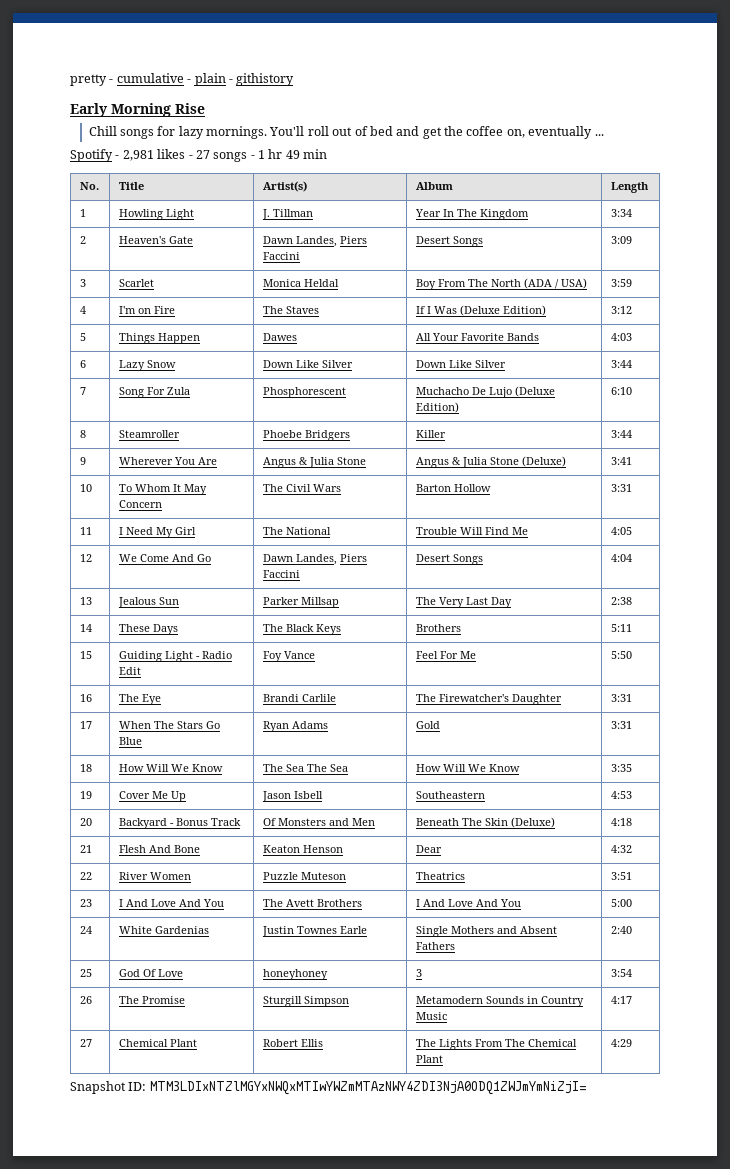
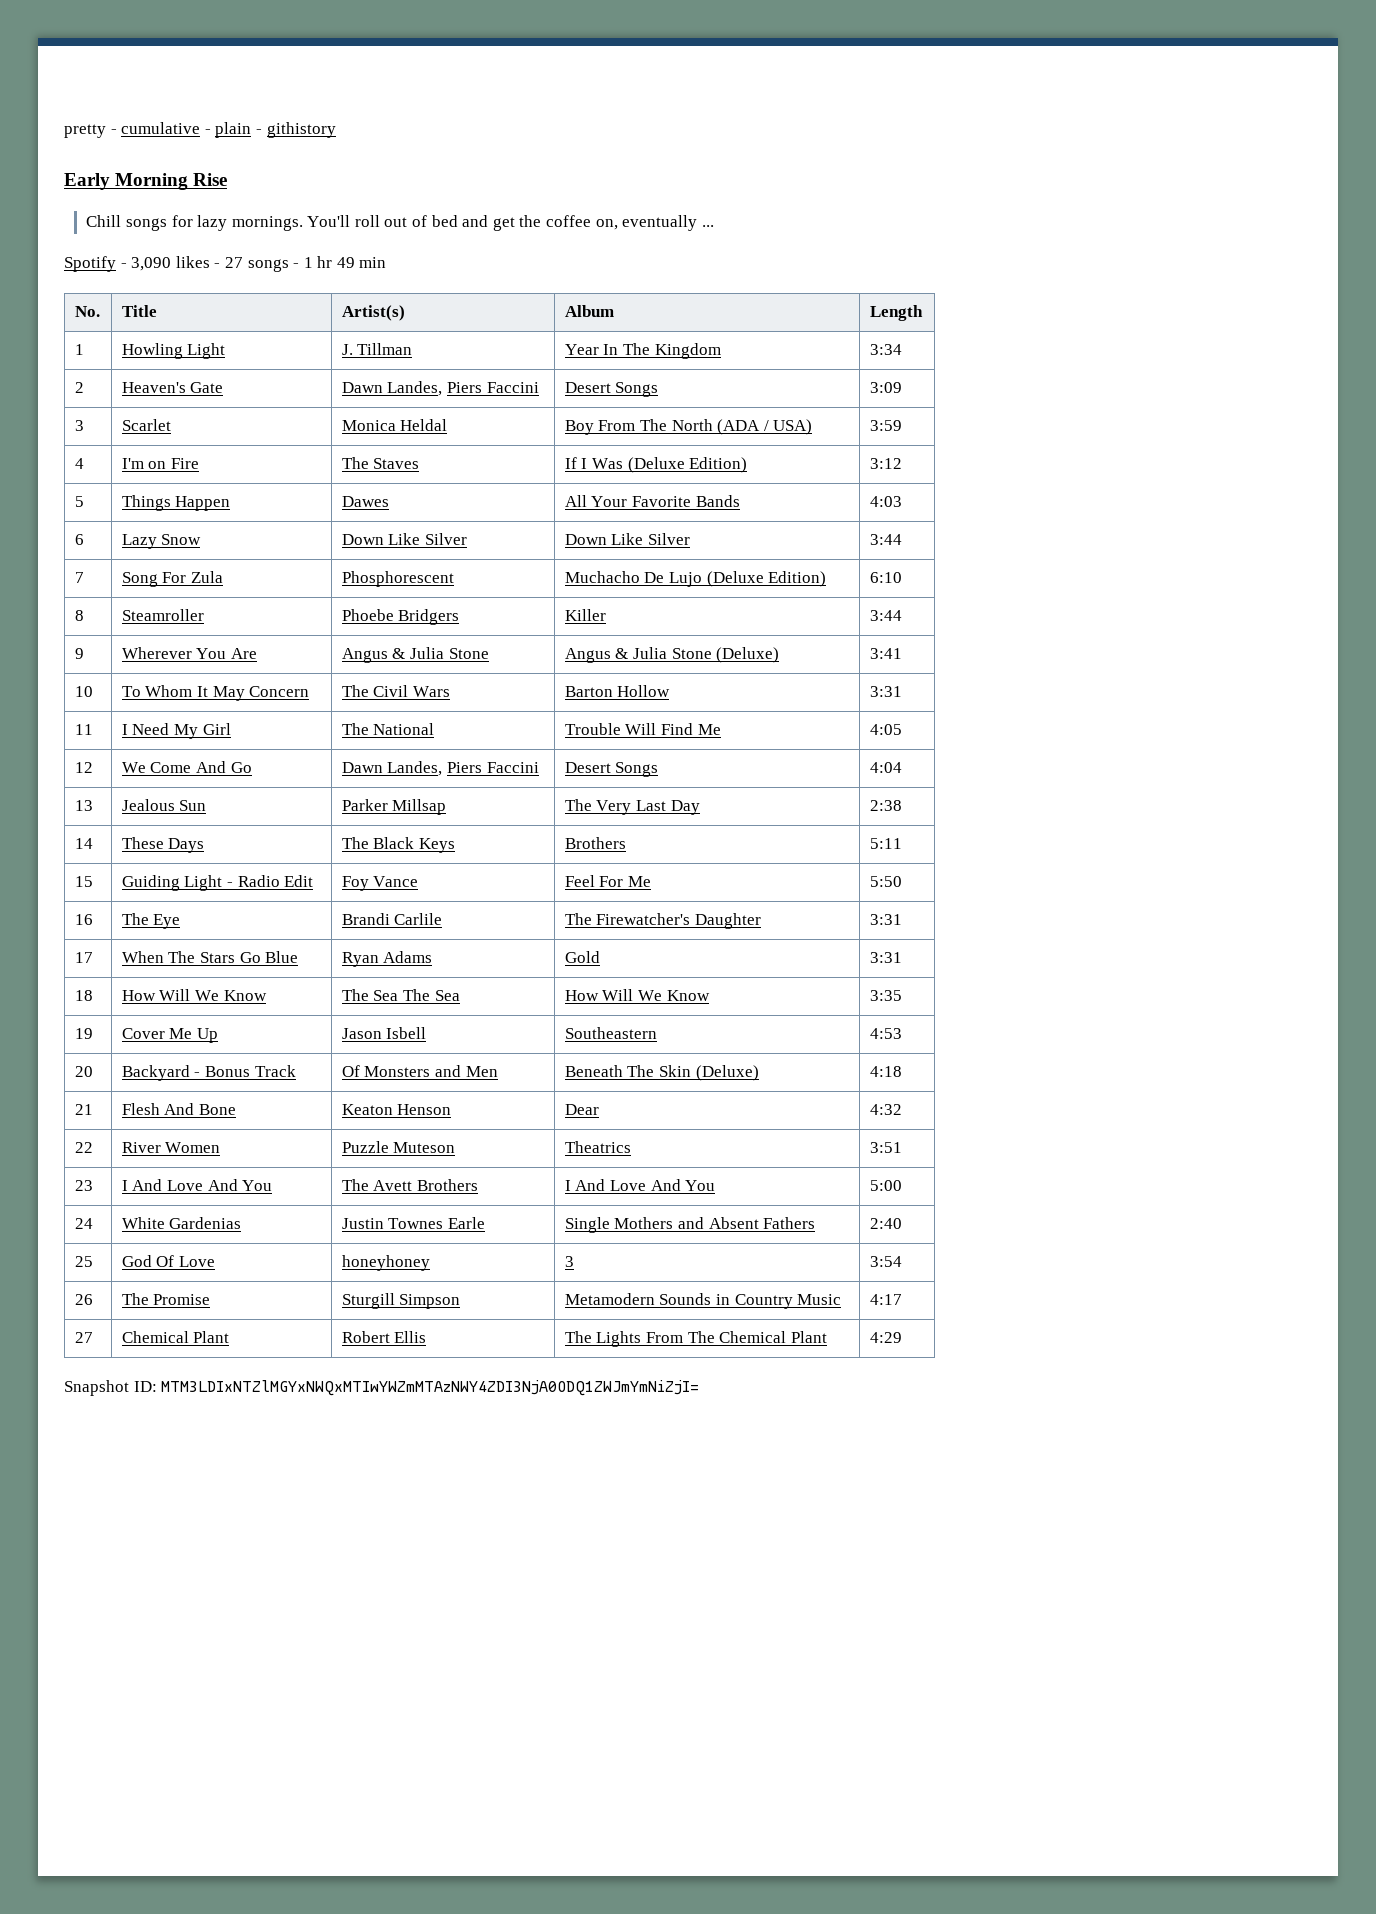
[122,150,154,161] 2,981 -> [131,257,172,271] 3,090

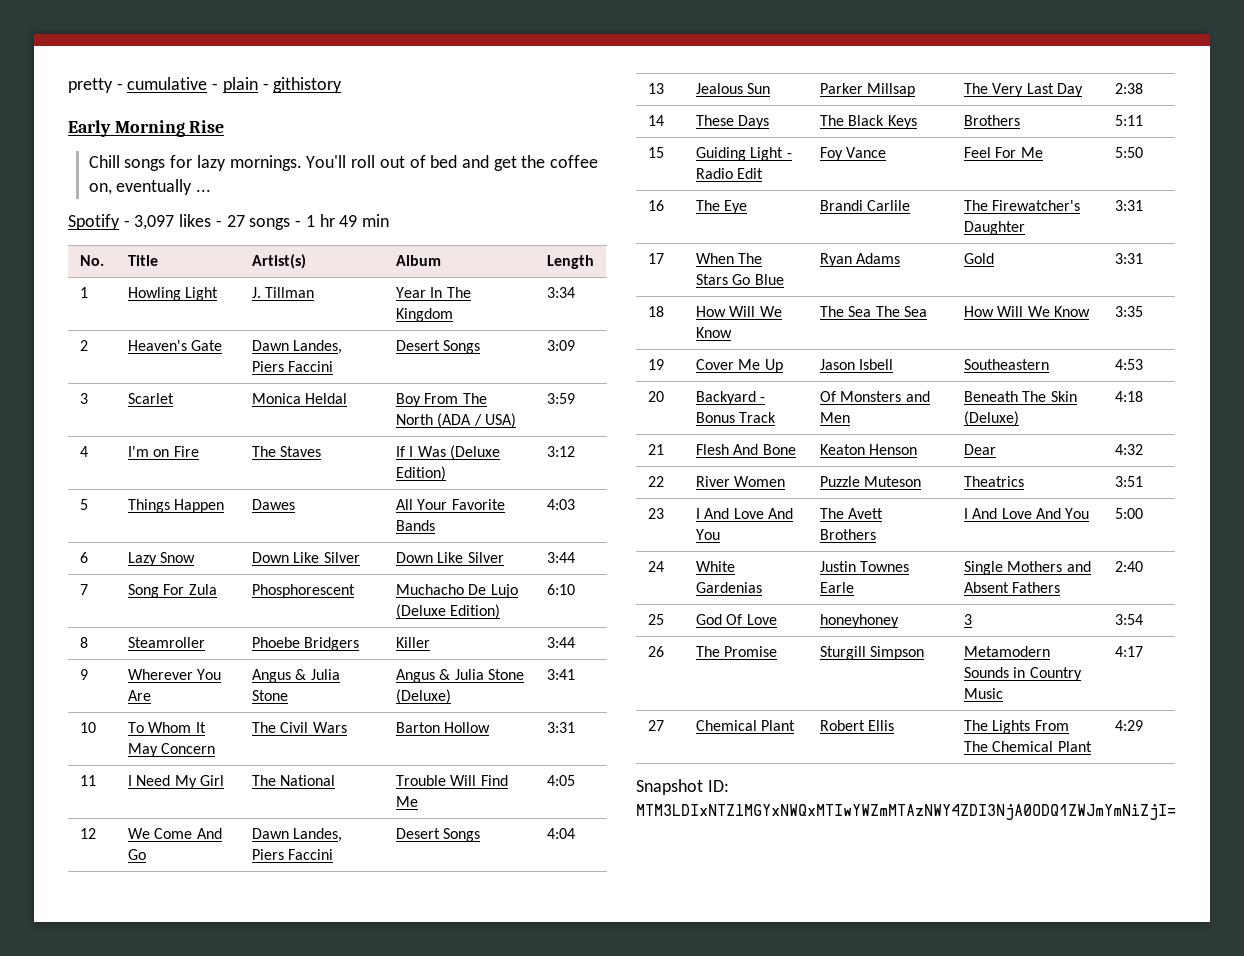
[131,257,172,271] 3,090 -> [134,215,175,230] 3,097

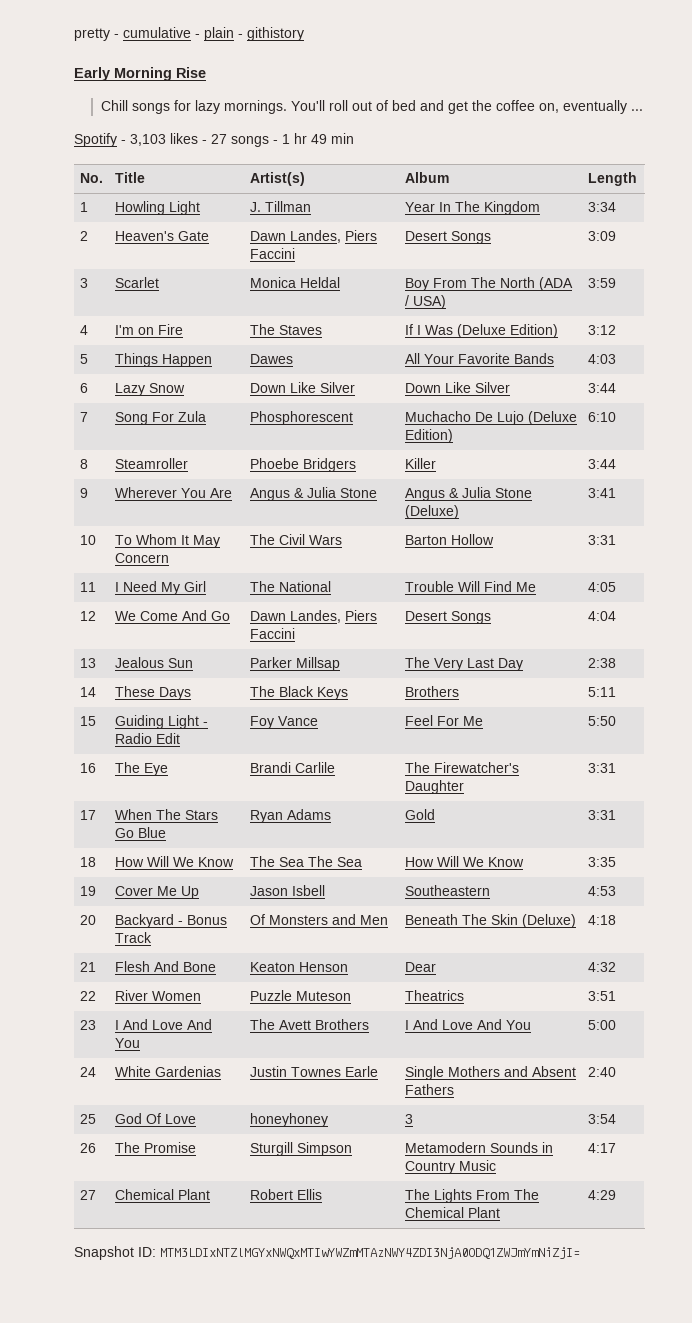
[134,215,175,230] 3,097 -> [130,134,166,146] 3,103

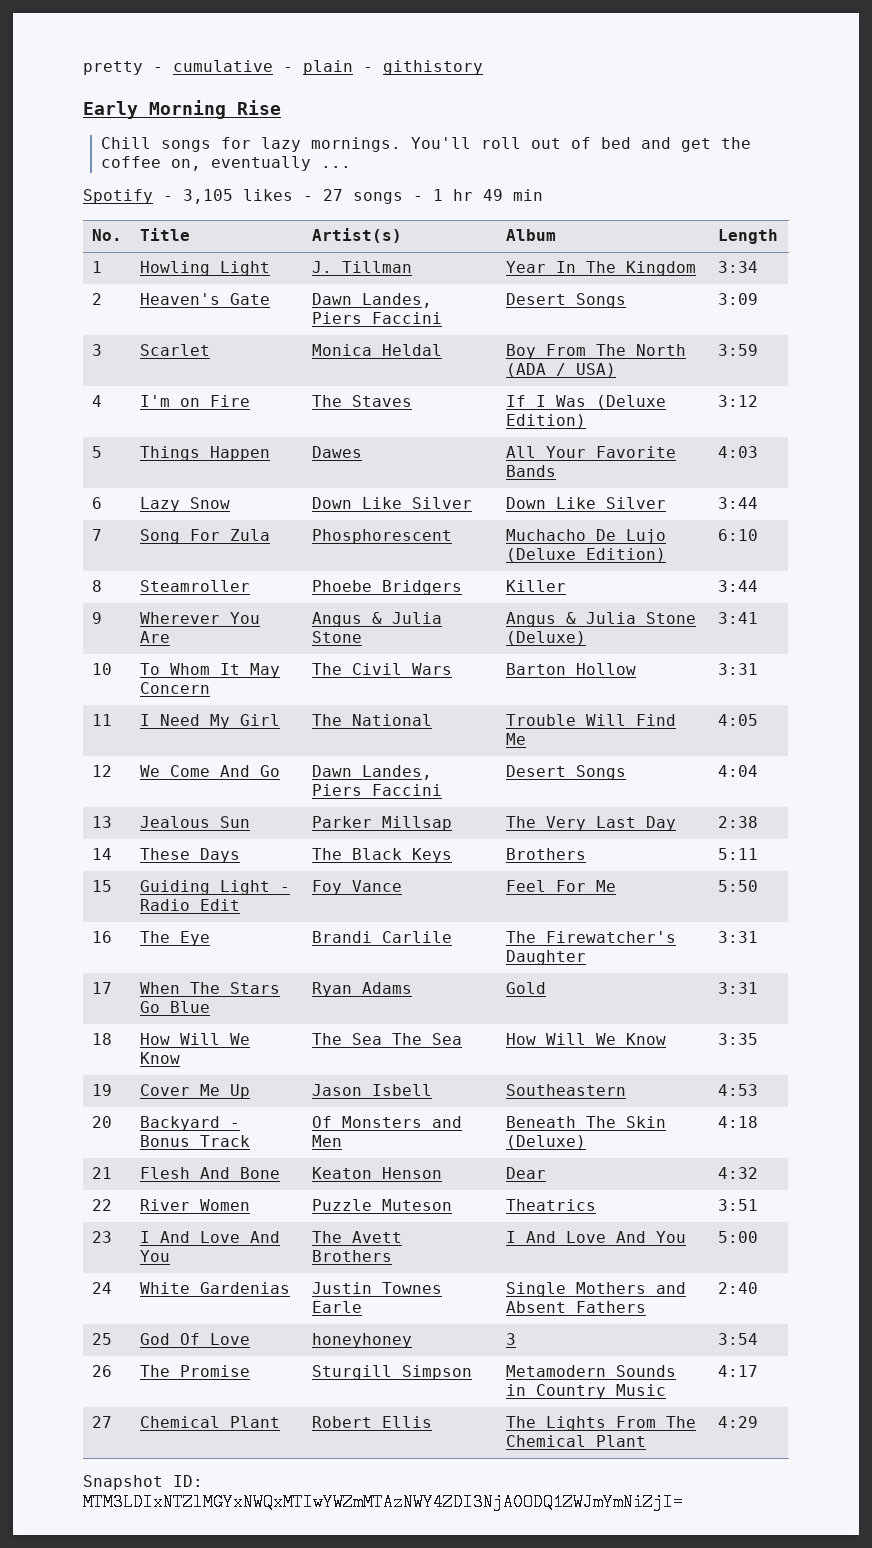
[130,134,166,146] 3,103 -> [183,189,233,204] 3,105

